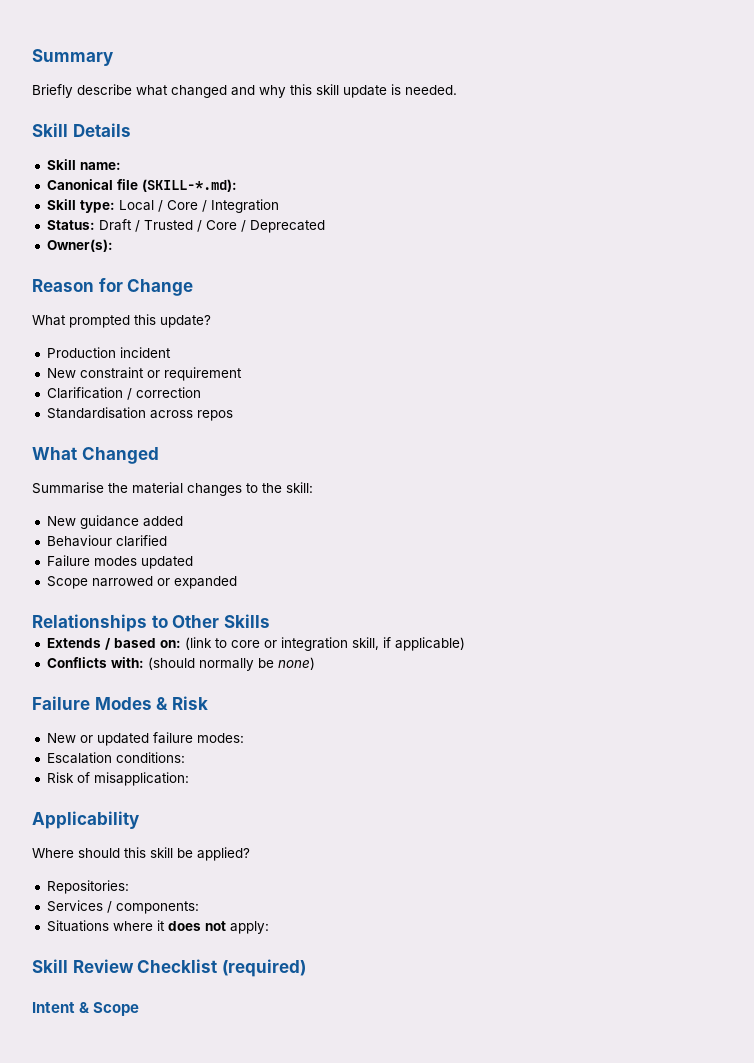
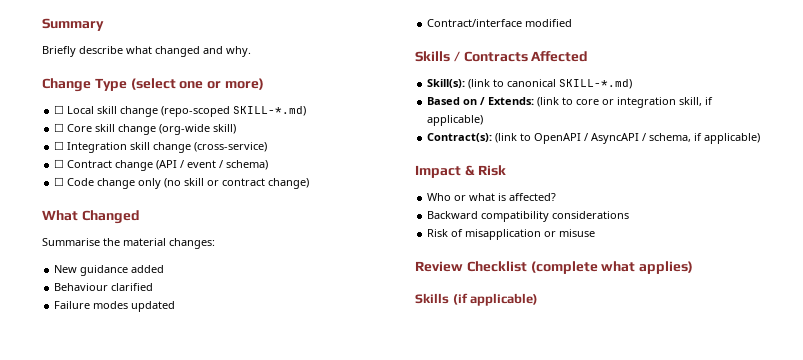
[259,84,457,98] [32,123,131,137] [46,159,121,170] [46,179,237,192] [46,199,279,213] [46,219,325,233] [46,239,113,252] [32,278,194,296] [32,314,211,328] [46,347,171,358] [46,367,242,381] [46,387,201,400] [46,407,233,421] why this skill update is needed. // Skill Details // Skill name: // Canonical file (SKILL-*.md): // Skill type: Local / Core / Integration // Status: Draft / Trusted / Core / Deprecated // Owner(s): // Reason for Change // What prompted this update? // Production incident // New constraint or requirement // Clarification / correction // Standardisation across repos -> [226,46,251,57] [42,78,264,92] [54,105,307,117] [54,123,237,135] [54,141,268,153] [54,159,269,171] [54,177,310,189] why. // Change Type (select one or more) // ☐ Local skill change (repo-scoped SKILL-*.md) // ☐ Core skill change (org-wide skill) // ☐ Integration skill change (cross-service) // ☐ Contract change (API / event / schema) // ☐ Code change only (no skill or contract change)
[187,482,313,496] changes to the skill: -> [169,238,215,249] changes:
[46,576,237,589] [32,614,270,632] [46,638,181,650] Scope narrowed or expanded // Relationships to Other Skills // Extends / based on: -> [427,19,573,27] [415,51,589,62] [427,79,633,89] [427,97,535,105] Contract/interface modified // Skills / Contracts Affected // Skill(s): (link to canonical SKILL-*.md) // Based on / Extends:
[46,657,315,671] [32,696,208,710] [46,732,244,746] [46,752,185,764] [46,772,189,786] [32,811,139,829] [32,847,250,861] [46,880,129,894] [46,900,199,914] [46,920,269,934] [32,959,306,977] [32,1002,140,1016] Conflicts with: (should normally be none) // Failure Modes & Risk // New or updated failure modes: // Escalation conditions: // Risk of misapplication: // Applicability // Where should this skill be applied? // Repositories: // Services / components: // Situations where it does not apply: // Skill Review Checklist (required) // Intent & Scope -> [427,133,761,144] [415,165,506,178] [427,193,557,201] [427,211,630,222] [427,229,596,240] [415,261,694,274] [415,293,539,306] Contract(s): (link to OpenAPI / AsyncAPI / schema, if applicable) // Impact & Risk // Who or what is affected? // Backward compatibility considerations // Risk of misapplication or misuse // Review Checklist (complete what applies) // Skills (if applicable)

